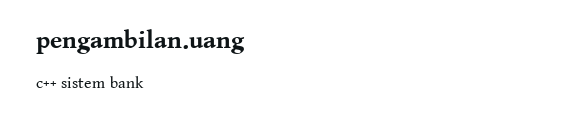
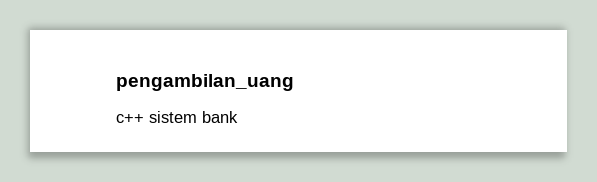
[36,29,245,54] pengambilan.uang -> [116,74,294,91] pengambilan_uang

